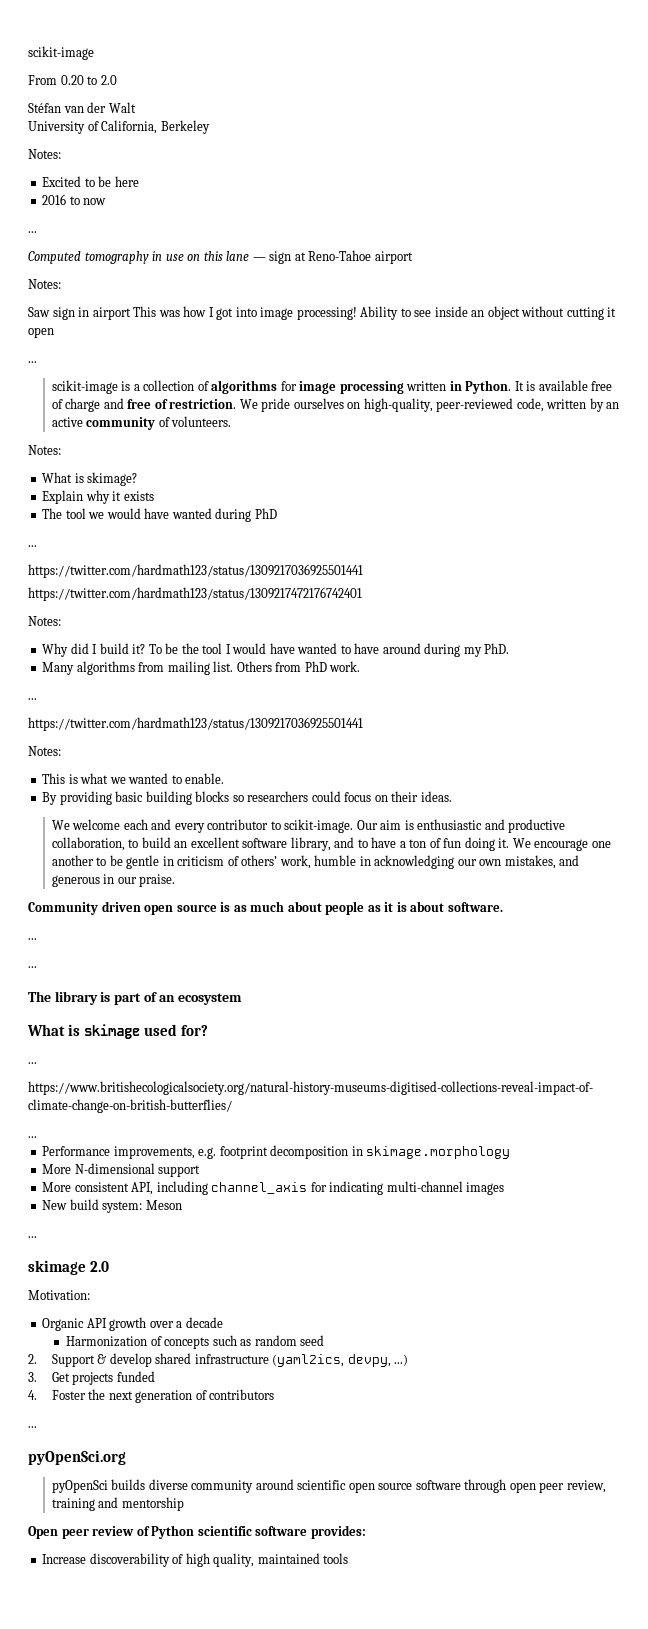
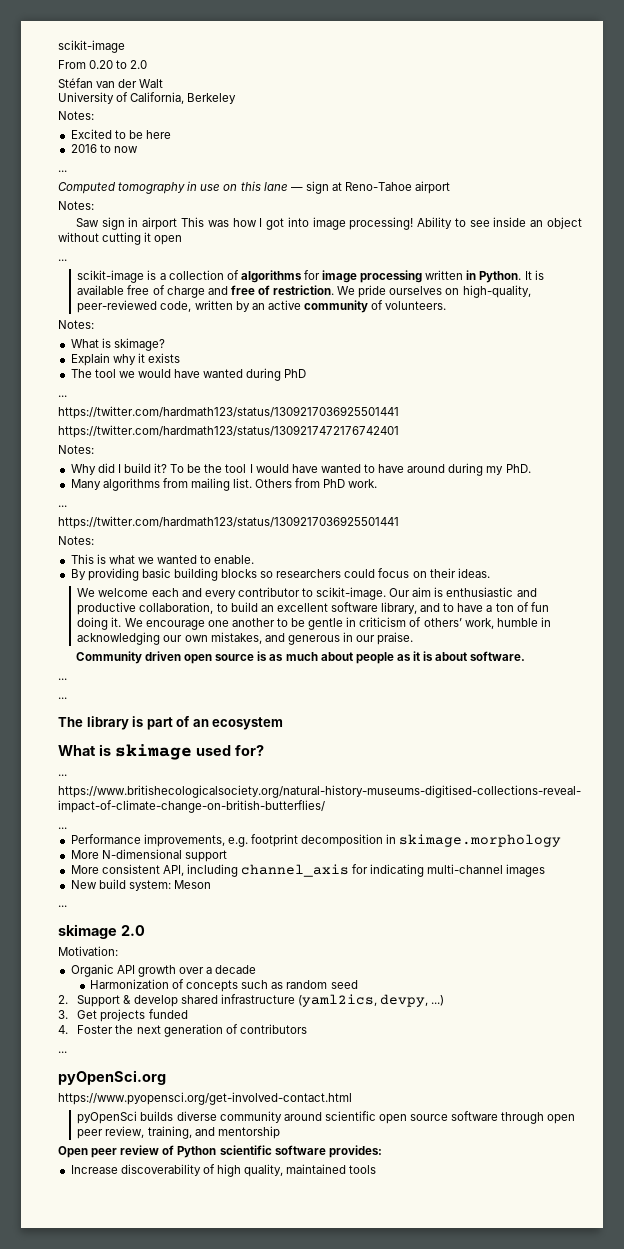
(126, 1457) none -> [58,1092,352,1105] // https://www.pyopensci.org/get-involved-contact.html
[51,1498,95,1511] training -> [147,1126,192,1139] training,

